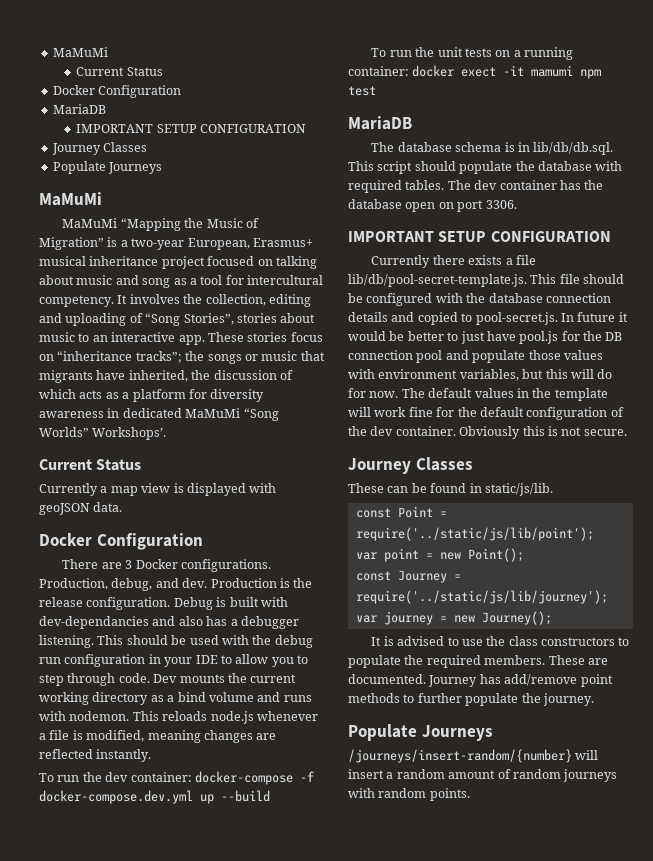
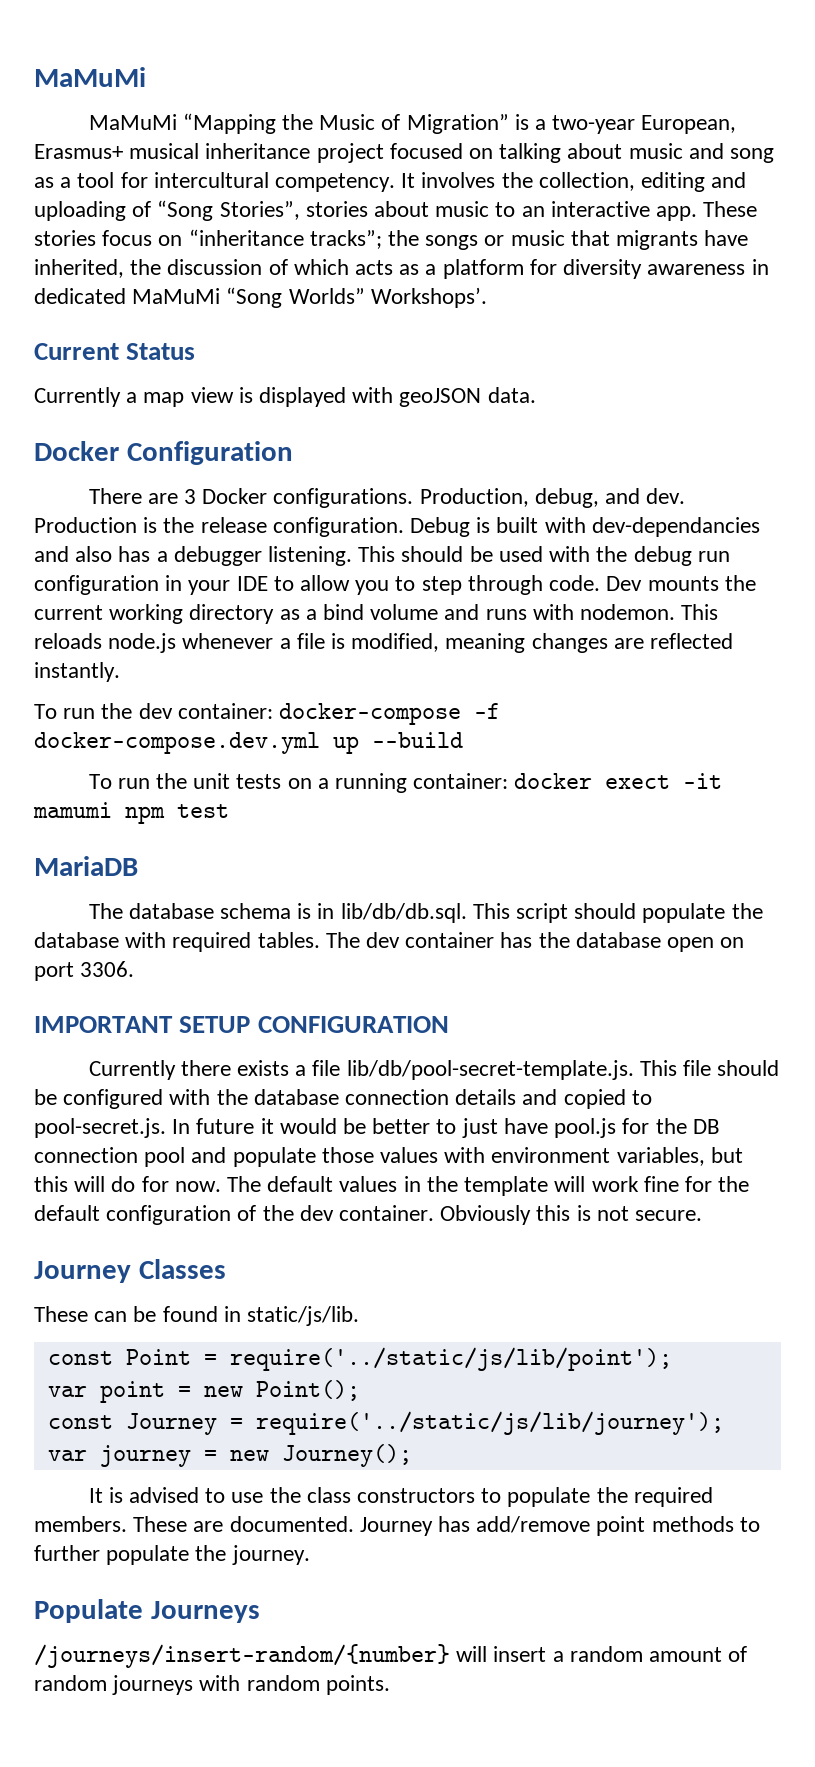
[52,47,108,57] [76,67,163,76] [52,85,182,98] [52,104,106,114] [76,124,307,133] [51,142,148,155] [52,161,163,174] [39,192,102,206] MaMuMi // Current Status // Docker Configuration // MariaDB // IMPORTANT SETUP CONFIGURATION // Journey Classes // Populate Journeys // MaMuMi -> [34,67,146,87] MaMuMi

